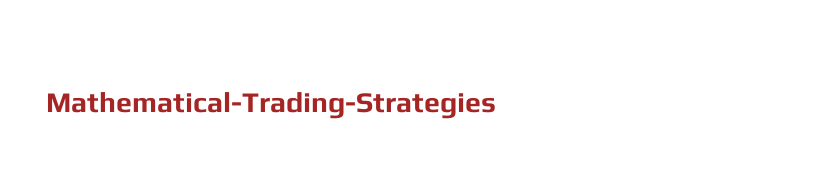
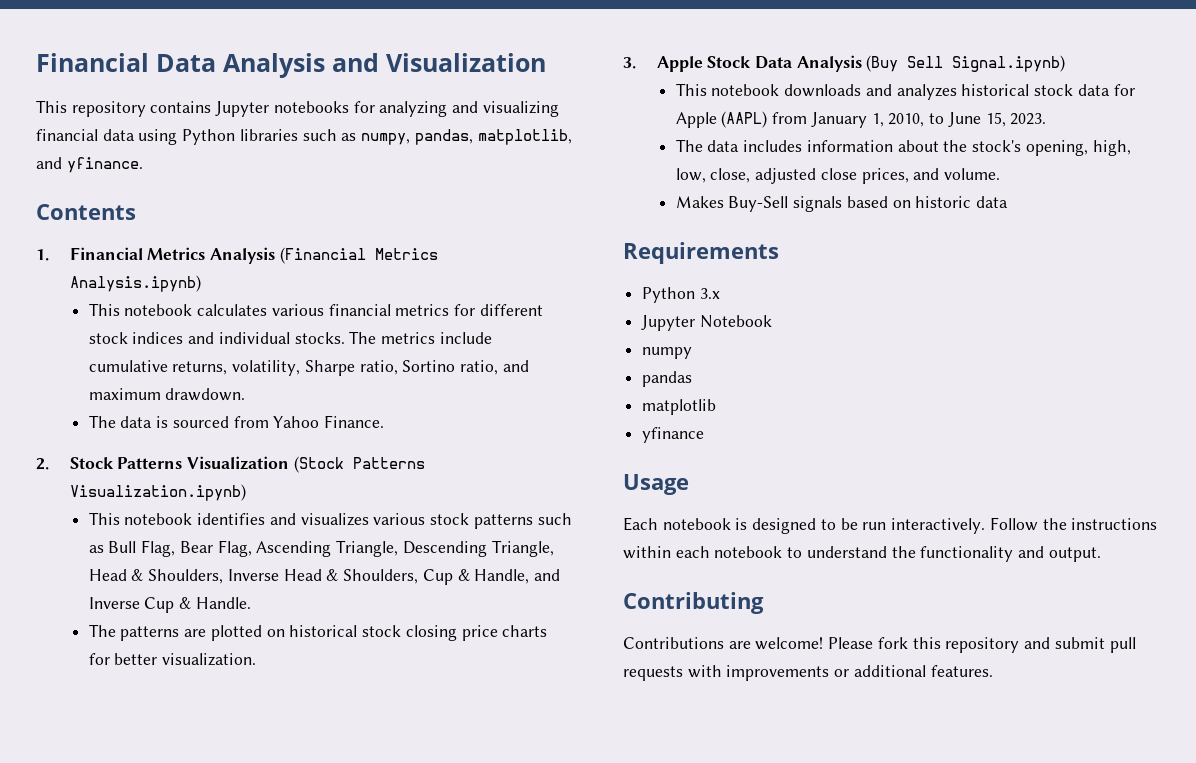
[46,92,496,119] Mathematical-Trading-Strategies -> [36,53,546,78] [36,100,559,117] [36,129,572,145] [36,157,143,173] [36,204,136,220] [36,247,438,264] [69,275,201,292] [88,303,543,316] [88,331,492,344] [88,360,529,376] [88,388,246,401] [88,415,385,428] [36,456,425,473] [69,484,246,501] [88,512,572,529] [88,540,554,557] [88,569,561,585] [88,597,251,613] [88,624,548,641] [88,653,257,666] [623,55,1066,72] [675,83,1135,100] [675,111,1047,128] [675,139,1131,156] [675,168,1001,184] [675,196,1009,212] [623,242,779,264] [642,287,720,303] [641,315,772,331] [642,347,693,359] [642,371,693,387] [642,399,717,415] [642,427,705,443] [623,474,689,495] [623,517,1158,534] [623,546,1101,562] [623,592,764,614] [623,637,1136,653] [623,665,993,681] Financial Data Analysis and Visualization // This repository contains Jupyter notebooks for analyzing and visualizing financial data using Python libraries such as numpy, pandas, matplotlib, and yfinance. // Contents // 1. Financial Metrics Analysis (Financial Metrics Analysis.ipynb) // This notebook calculates various financial metrics for different stock indices and individual stocks. The metrics include cumulative returns, volatility, Sharpe ratio, Sortino ratio, and maximum drawdown. // The data is sourced from Yahoo Finance. // 2. Stock Patterns Visualization (Stock Patterns Visualization.ipynb) // This notebook identifies and visualizes various stock patterns such as Bull Flag, Bear Flag, Ascending Triangle, Descending Triangle, Head & Shoulders, Inverse Head & Shoulders, Cup & Handle, and Inverse Cup & Handle. // The patterns are plotted on historical stock closing price charts for better visualization. // 3. Apple Stock Data Analysis (Buy Sell Signal.ipynb) // This notebook downloads and analyzes historical stock data for Apple (AAPL) from January 1, 2010, to June 15, 2023. // The data includes information about the stock's opening, high, low, close, adjusted close prices, and volume. // Makes Buy-Sell signals based on historic data // Requirements // Python 3.x // Jupyter Notebook // numpy // pandas // matplotlib // yfinance // Usage // Each notebook is designed to be run interactively. Follow the instructions within each notebook to understand the functionality and output. // Contributing // Contributions are welcome! Please fork this repository and submit pull requests with improvements or additional features.

